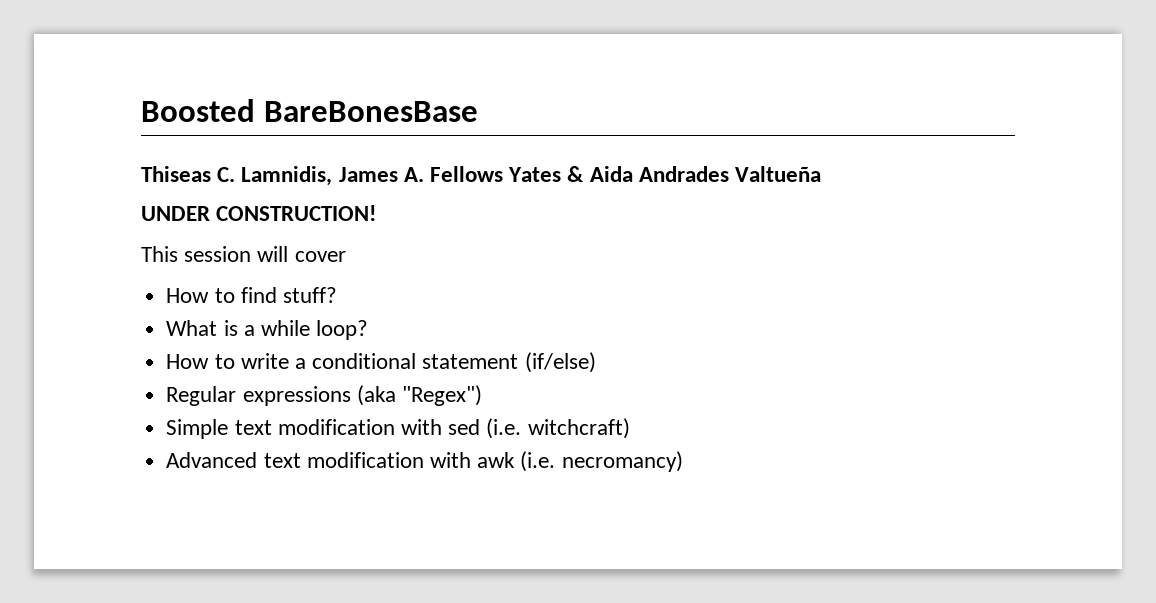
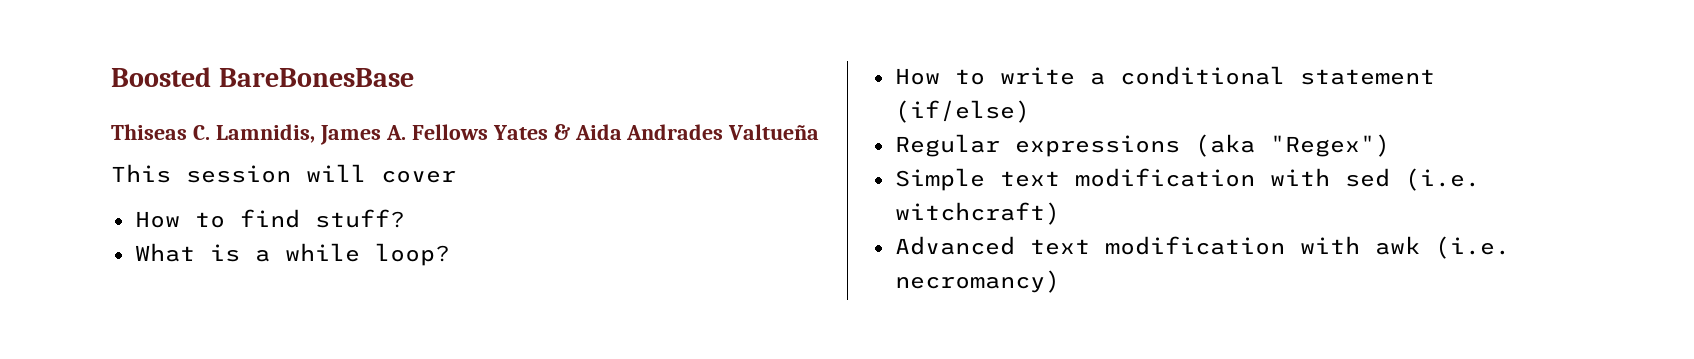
[141,205,377,221] // UNDER CONSTRUCTION! -> (820, 132) none

